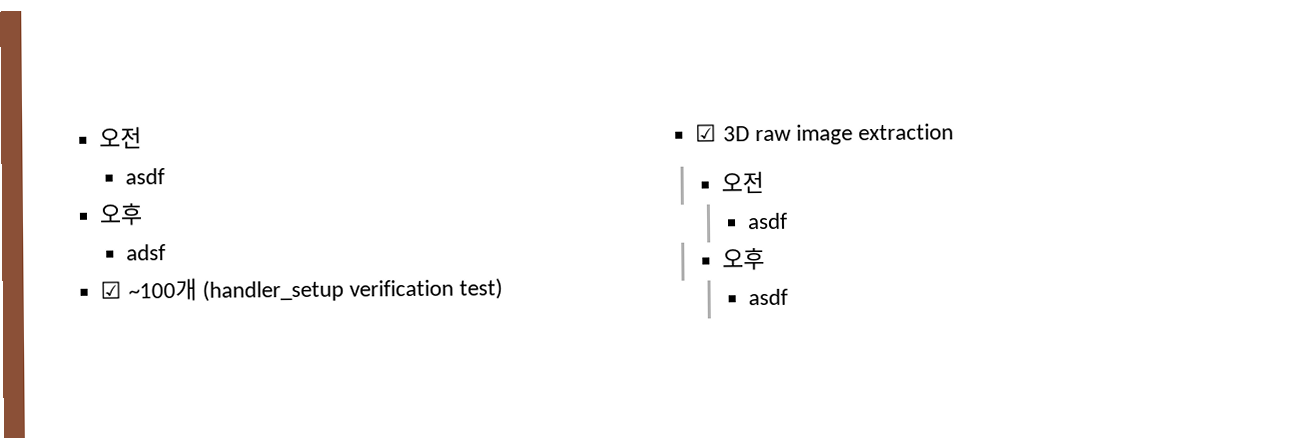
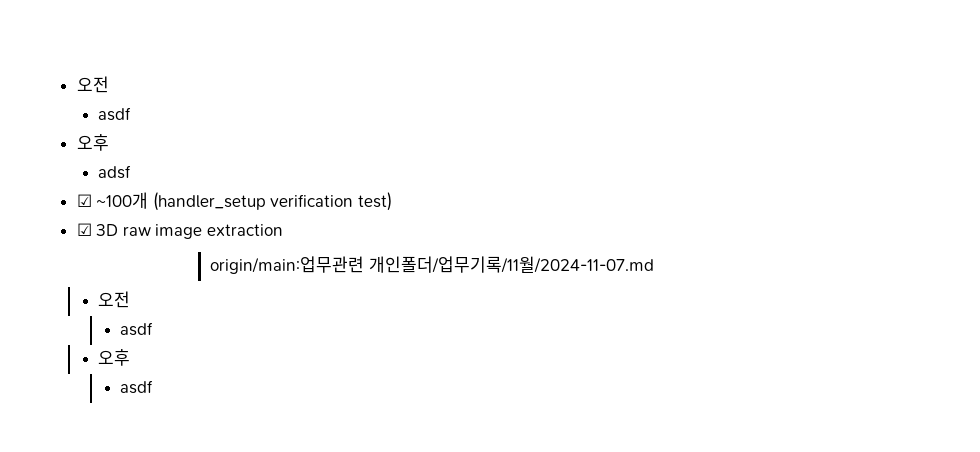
(955, 132) none -> [210,256,654,274] // origin/main:업무관련 개인폴더/업무기록/11월/2024-11-07.md

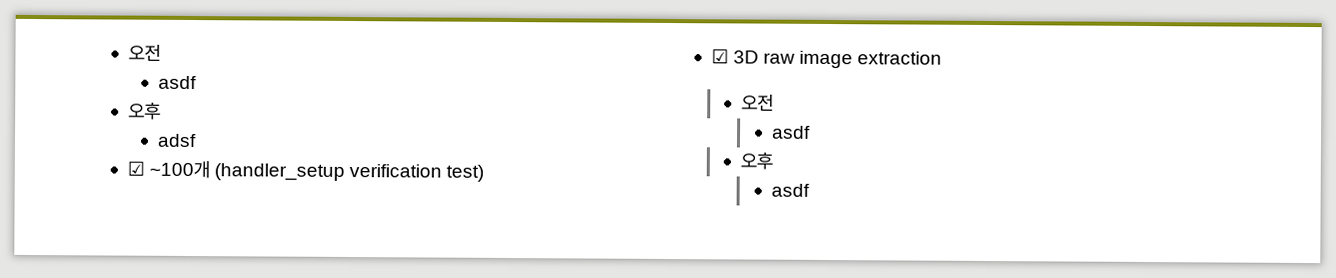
[210,256,654,274] // origin/main:업무관련 개인폴더/업무기록/11월/2024-11-07.md -> (943, 58) none

